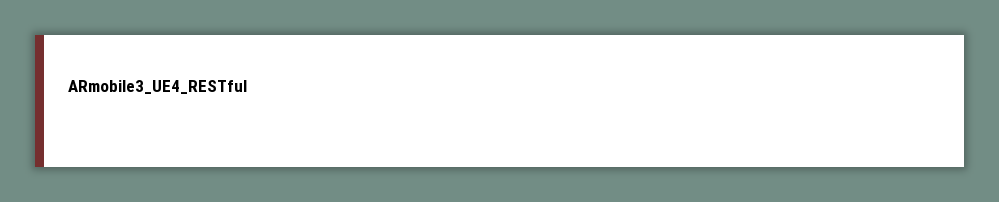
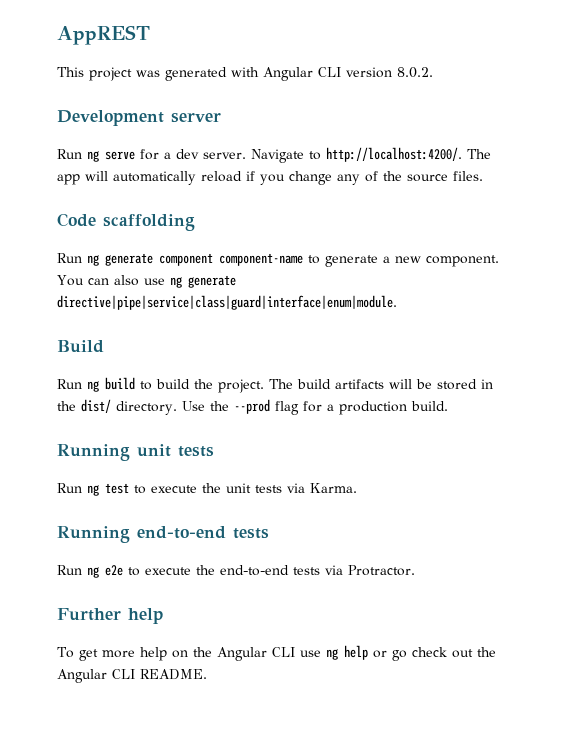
[68,80,247,94] ARmobile3_UE4_RESTful -> [57,25,150,45] [57,67,433,81] [57,110,221,126] [57,147,491,163] [57,171,483,185] [57,213,195,231] [57,253,499,267] [57,275,236,288] [57,295,397,310] [57,340,104,353] [57,377,493,393] [57,399,448,415] [57,444,214,461] [57,483,357,496] [57,526,269,543] [57,565,415,578] [57,608,163,624] [57,645,496,661] [57,669,207,683] AppREST // This project was generated with Angular CLI version 8.0.2. // Development server // Run ng serve for a dev server. Navigate to http://localhost:4200/. The app will automatically reload if you change any of the source files. // Code scaffolding // Run ng generate component component-name to generate a new component. You can also use ng generate directive|pipe|service|class|guard|interface|enum|module. // Build // Run ng build to build the project. The build artifacts will be stored in the dist/ directory. Use the --prod flag for a production build. // Running unit tests // Run ng test to execute the unit tests via Karma. // Running end-to-end tests // Run ng e2e to execute the end-to-end tests via Protractor. // Further help // To get more help on the Angular CLI use ng help or go check out the Angular CLI README.

